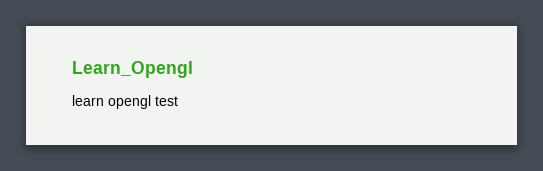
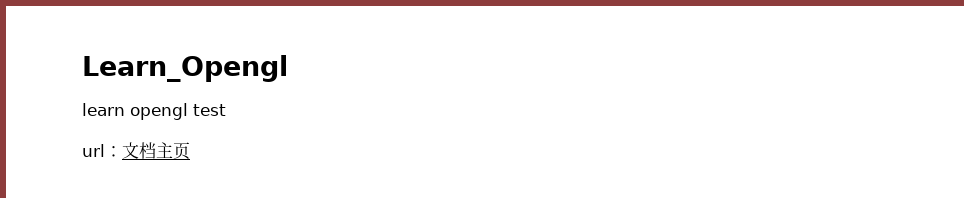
(178, 101) none -> [82,142,190,160] // url：文档主页

